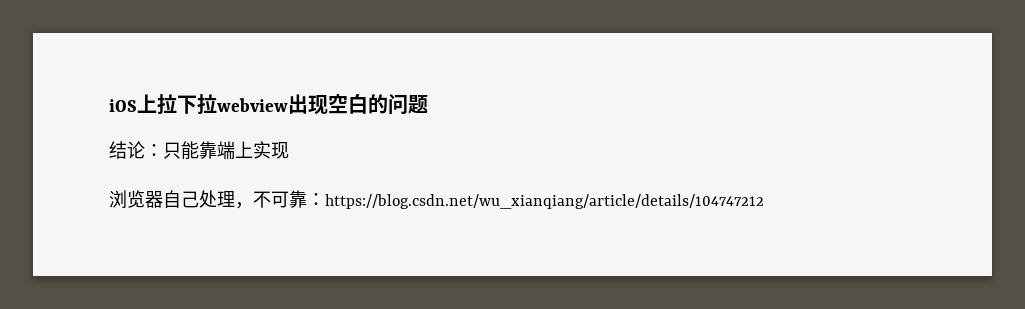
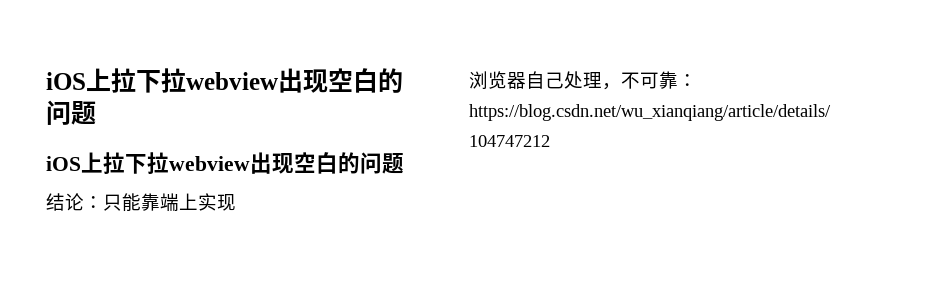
[109,94,428,115] iOS上拉下拉webview出现空白的问题 -> [46,68,403,93] [46,100,96,125] [46,152,404,174] iOS上拉下拉webview出现空白的问题 // iOS上拉下拉webview出现空白的问题

